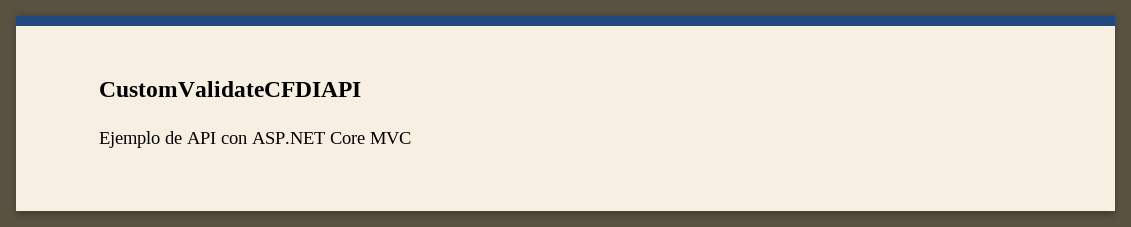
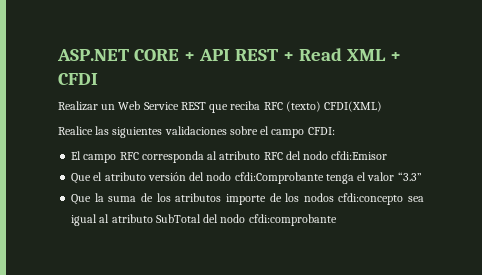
[99,81,361,97] [99,131,411,148] CustomValidateCFDIAPI // Ejemplo de API con ASP.NET Core MVC -> [57,48,401,61] [58,73,98,85] [58,101,383,113] [58,126,335,138] [71,151,388,163] [71,172,422,184] [71,193,425,205] [71,214,337,226] ASP.NET CORE + API REST + Read XML + CFDI // Realizar un Web Service REST que reciba RFC (texto) CFDI(XML) // Realice las siguientes validaciones sobre el campo CFDI: // El campo RFC corresponda al atributo RFC del nodo cfdi:Emisor // Que el atributo versión del nodo cfdi:Comprobante tenga el valor “3.3” // Que la suma de los atributos importe de los nodos cfdi:concepto sea igual al atributo SubTotal del nodo cfdi:comprobante

